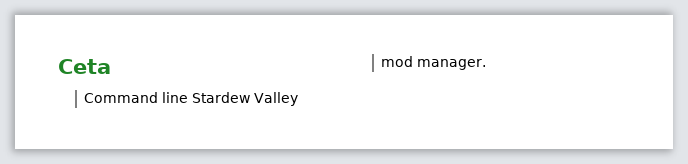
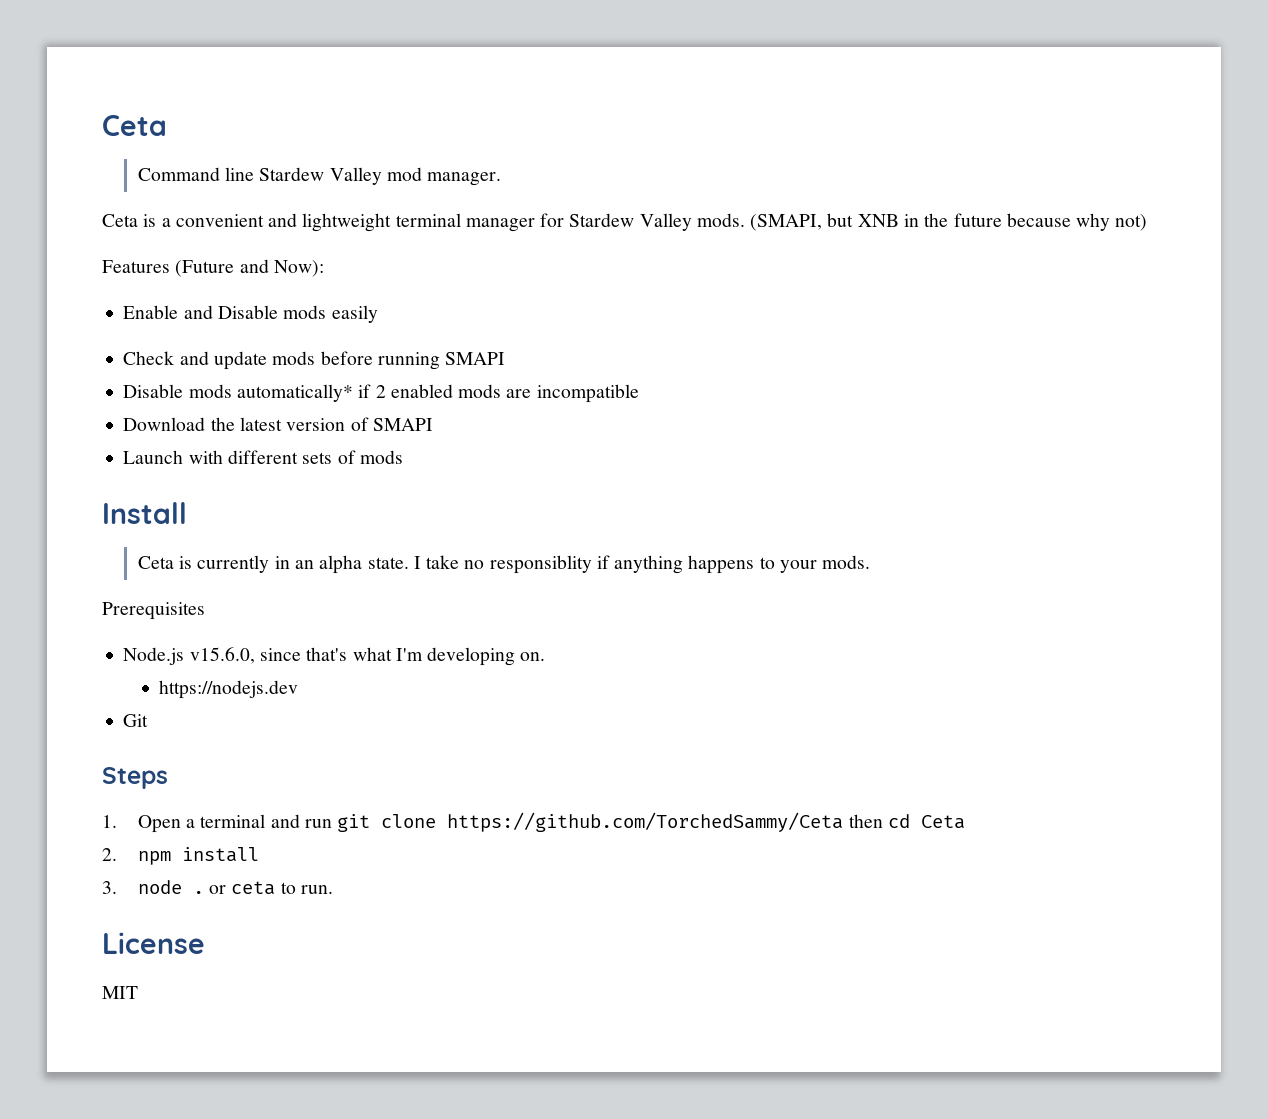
(487, 64) none -> [102,213,1148,232] [102,259,324,277] [123,305,378,323] [123,351,506,370] [123,384,639,403] [123,417,433,431] [123,450,403,464] [102,502,187,524] [137,555,871,574] [102,602,205,620] [123,647,546,666] [159,680,299,699] [123,714,149,727] [102,767,168,789] [102,812,965,833] [102,847,259,865] [102,880,333,895] [102,932,205,954] [102,986,138,999] // Ceta is a convenient and lightweight terminal manager for Stardew Valley mods. (SMAPI, but XNB in the future because why not) // Features (Future and Now): // Enable and Disable mods easily // Check and update mods before running SMAPI // Disable mods automatically* if 2 enabled mods are incompatible // Download the latest version of SMAPI // Launch with different sets of mods // Install // Ceta is currently in an alpha state. I take no responsiblity if anything happens to your mods. // Prerequisites // Node.js v15.6.0, since that's what I'm developing on. // https://nodejs.dev // Git // Steps // 1. Open a terminal and run git clone https://github.com/TorchedSammy/Ceta then cd Ceta // 2. npm install // 3. node . or ceta to run. // License // MIT

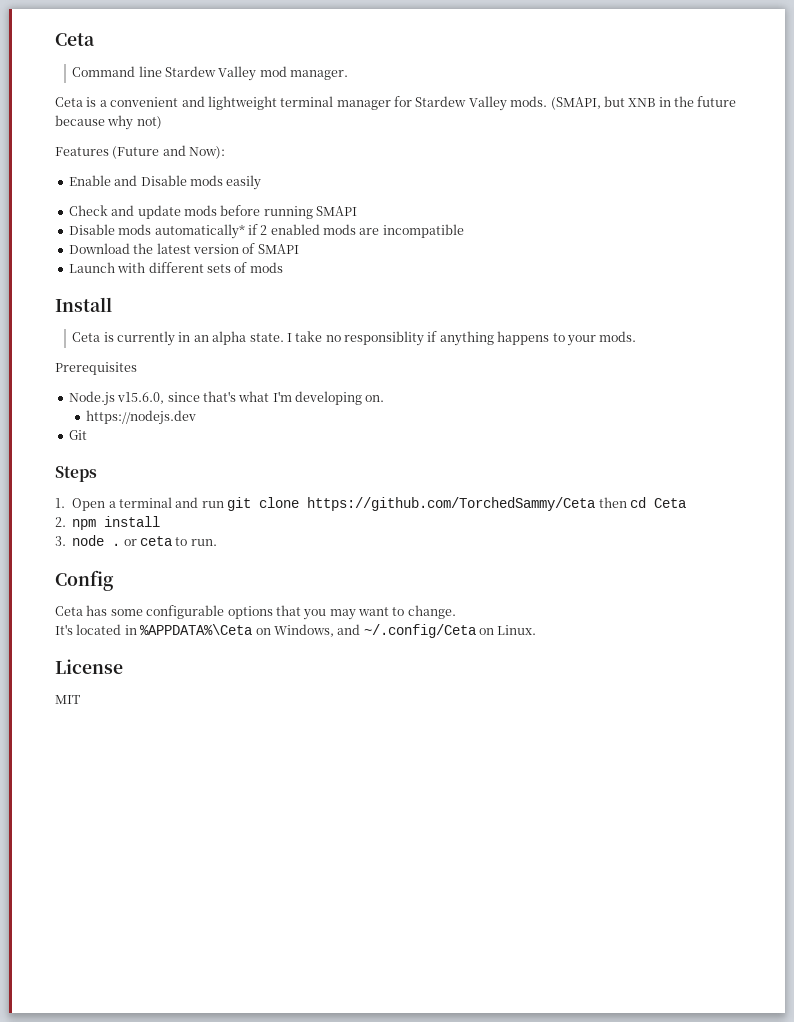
(333, 889) none -> [55,570,114,591] [55,605,456,620] [55,624,537,638] // Config // Ceta has some configurable options that you may want to change. // It's located in %APPDATA%\Ceta on Windows, and ~/.config/Ceta on Linux.

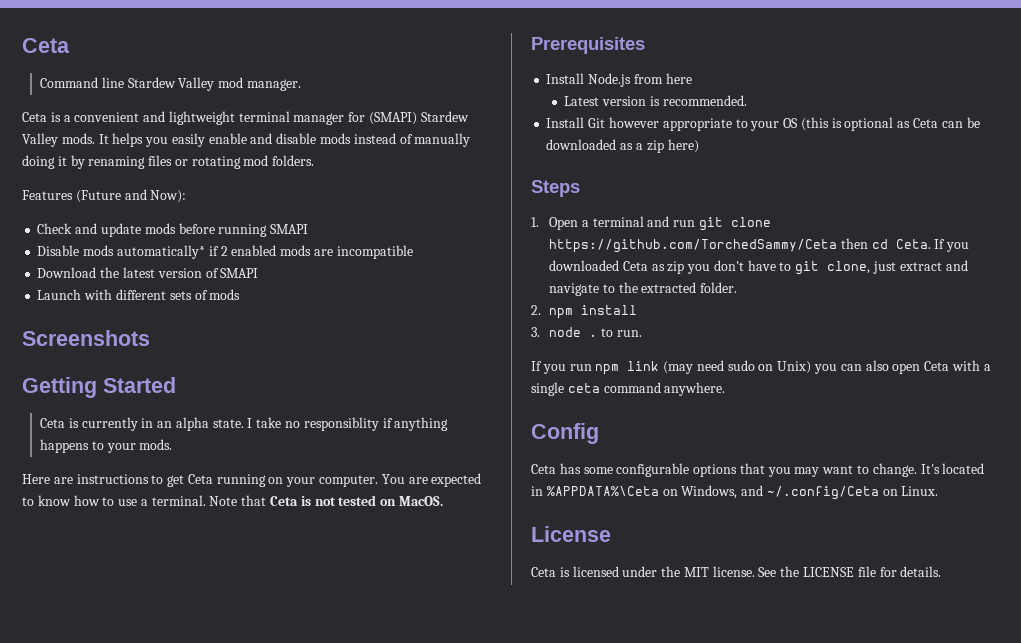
(412, 101) none -> [369,112,418,125] (SMAPI)
[550,96,737,110] [55,115,162,130] (SMAPI, but XNB in the future because why not) -> [98,133,471,147] [22,155,315,169] It helps you easily enable and disable mods instead of manually doing it by renaming files or rotating mod folders.
[68,175,262,190] // Enable and Disable mods easily -> (187, 196) none
[55,297,112,312] Install -> [22,330,150,346] [22,377,176,398] Screenshots // Getting Started
[55,362,137,375] [68,391,385,406] [86,410,197,425] [68,430,87,440] Prerequisites // Node.js v15.6.0, since that's what I'm developing on. // https://nodejs.dev // Git -> [22,473,482,487] [22,495,443,506] [531,37,645,54] [546,73,692,87] [564,95,747,106] [546,117,980,131] [546,139,699,153] Here are instructions to get Ceta running on your computer. You are expected to know how to use a terminal. Note that Ceta is not tested on MacOS. // Prerequisites // Install Node.js from here // Latest version is recommended. // Install Git however appropriate to your OS (this is optional as Ceta can be downloaded as a zip here)
[653,498,686,508] Ceta -> [895,239,970,252] [548,260,968,275] [548,282,738,296] Ceta. If you downloaded Ceta as zip you don't have to git clone, just extract and navigate to the extracted folder.
[123,536,173,546] or ceta -> (597, 335) none
(217, 542) none -> [531,360,991,375] [531,382,726,396] // If you run npm link (may need sudo on Unix) you can also open Ceta with a single ceta command anywhere.
(456, 612) // -> (917, 470) none
[55,695,80,704] MIT -> [531,566,942,577] Ceta is licensed under the MIT license. See the LICENSE file for details.

